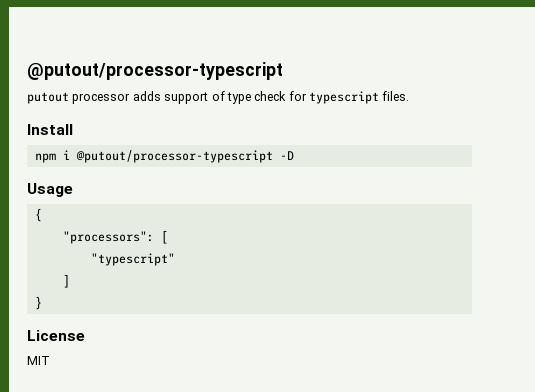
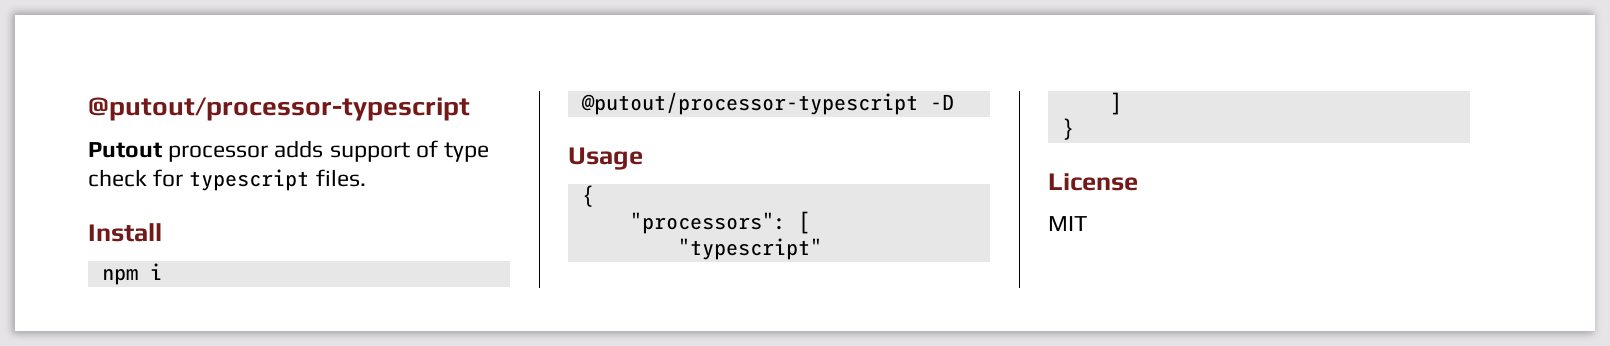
[27,92,69,104] putout -> [88,142,162,158] Putout

